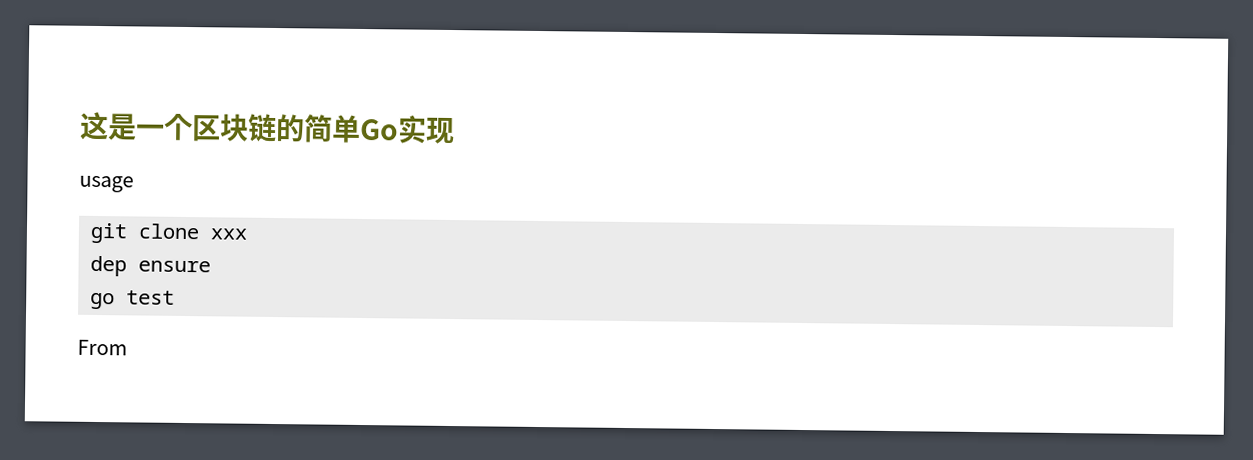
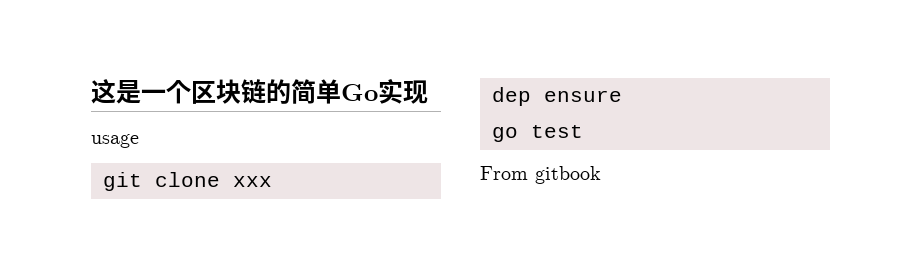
(128, 347) none -> [535,166,601,184] gitbook

